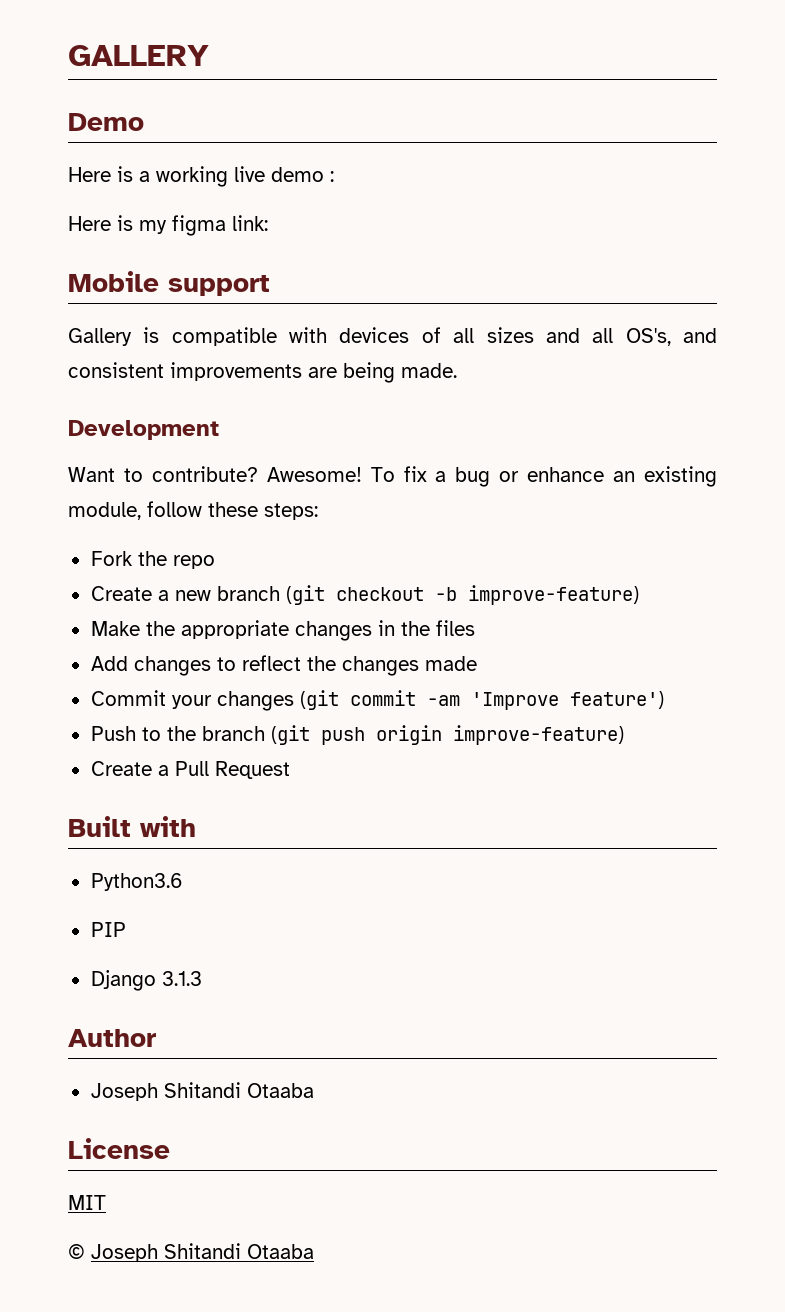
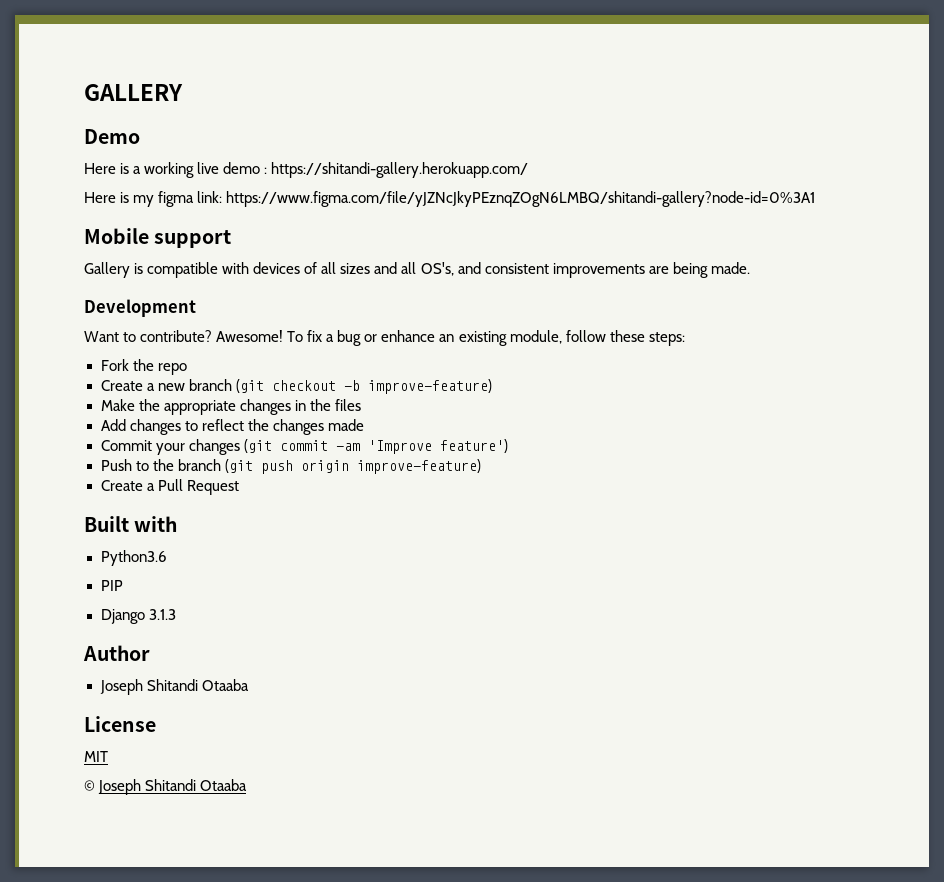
(334, 176) none -> [271,162,529,178] https://shitandi-gallery.herokuapp.com/
(268, 223) none -> [226,191,816,207] https://www.figma.com/file/yJZNcJkyPEznqZOgN6LMBQ/shitandi-gallery?node-id=0%3A1

